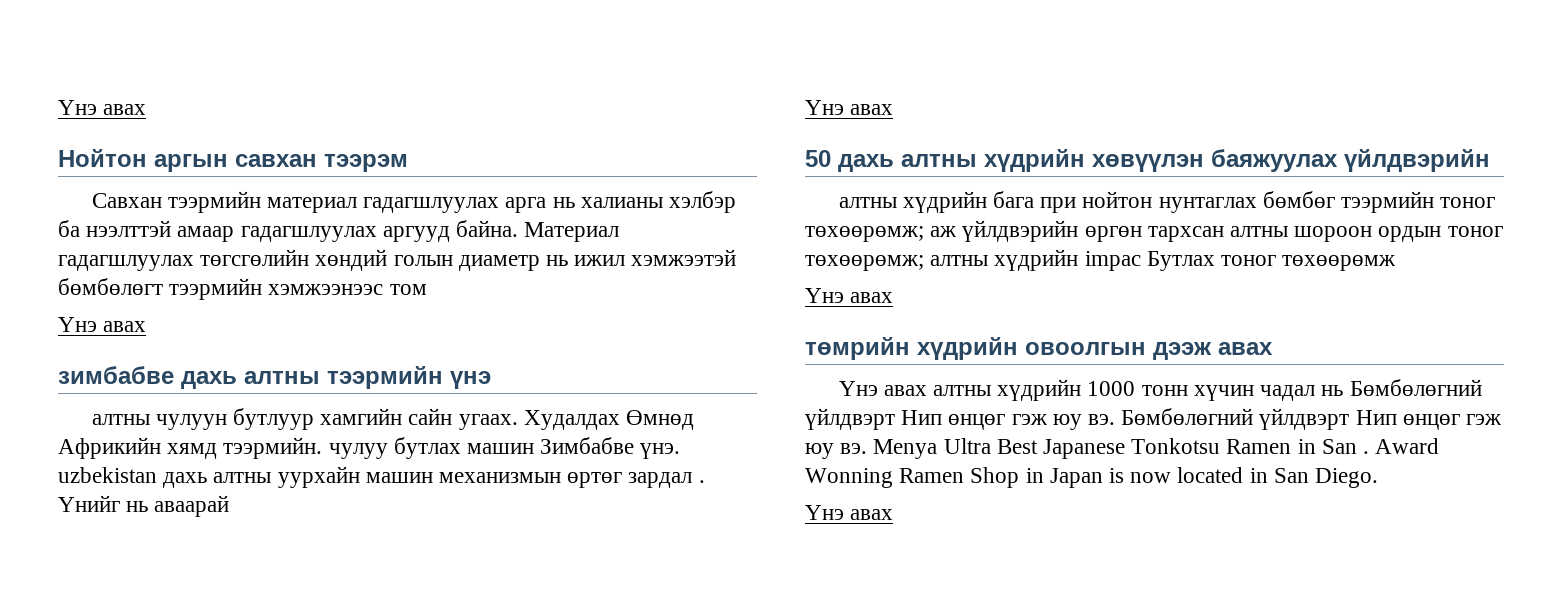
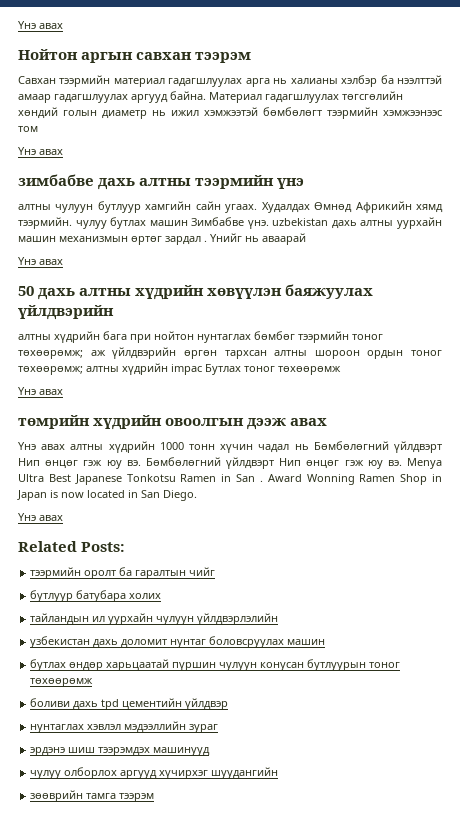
(894, 514) none -> [18,541,126,552] [30,567,216,579] [30,590,162,602] [30,613,279,625] [30,636,326,648] [30,659,401,671] [30,678,94,687] [30,698,229,710] [30,721,219,733] [30,747,211,756] [30,767,279,779] [30,790,155,802] // Related Posts: // тээрмийн оролт ба гаралтын чийг // бутлуур батубара холих // тайландын ил уурхайн чулуун үйлдвэрлэлийн // узбекистан дахь доломит нунтаг боловсруулах машин // бутлах өндөр харьцаатай пүршин чулуун конусан бутлуурын тоног төхөөрөмж // боливи дахь tpd цементийн үйлдвэр // нунтаглах хэвлэл мэдээллийн зураг // эрдэнэ шиш тээрэмдэх машинууд // чулуу олборлох аргууд хүчирхэг шуудангийн // зөөврийн тамга тээрэм

